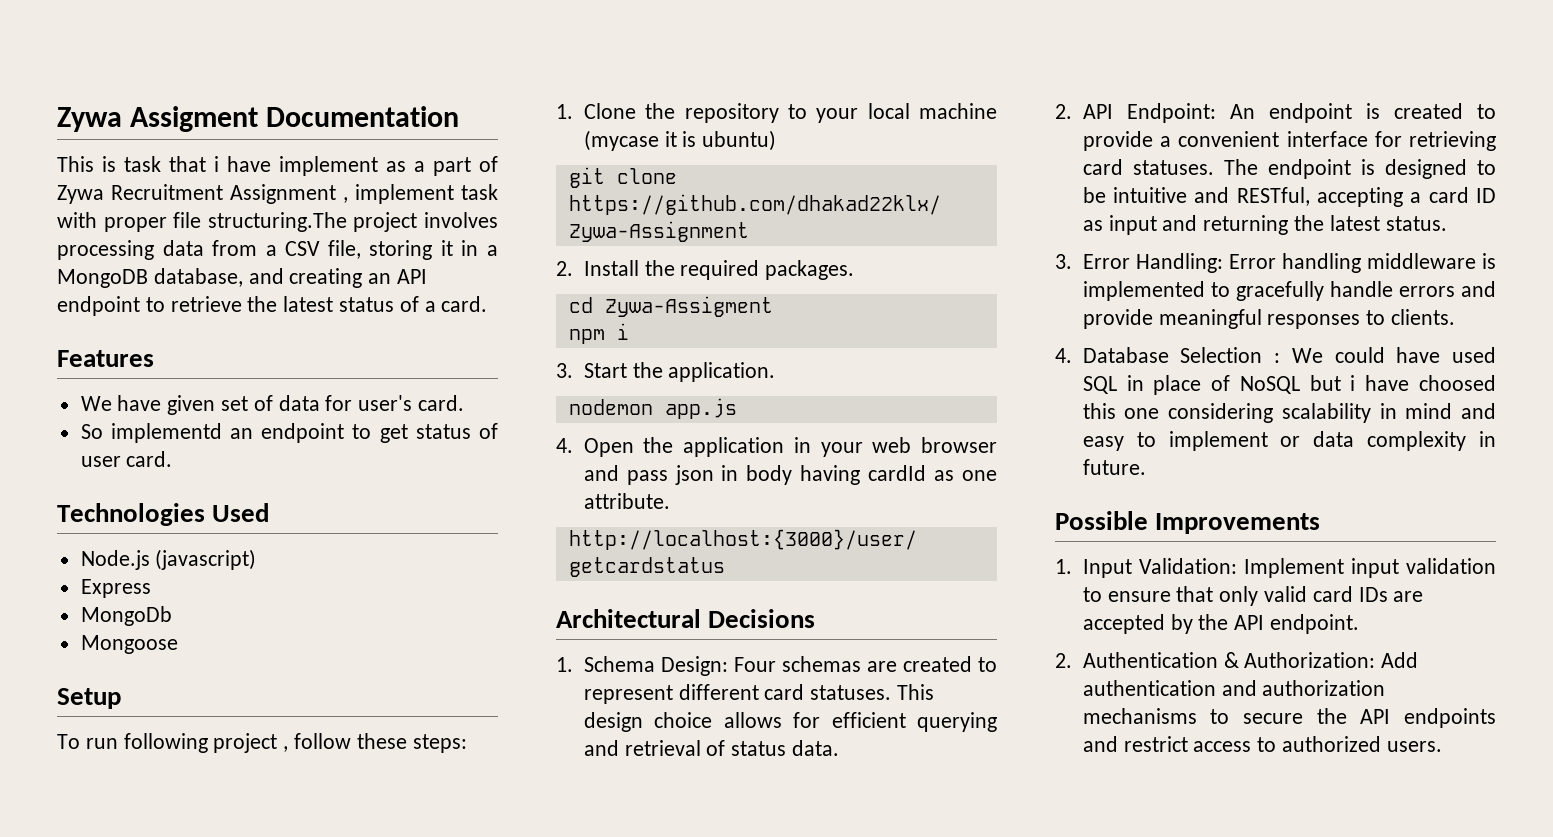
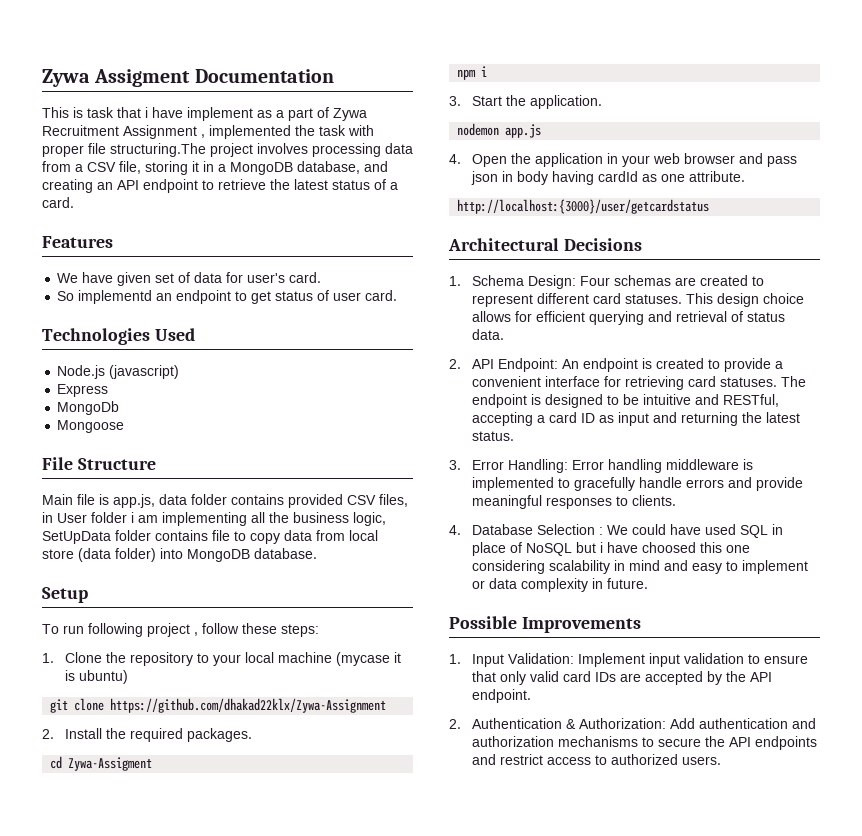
[355,184,454,204] implement -> [209,125,315,139] implemented the
(178, 644) none -> [42,457,156,470] [42,494,408,508] [42,512,386,526] [42,530,378,544] [42,548,317,562] // File Structure // Main file is app.js, data folder contains provided CSV files, in User folder i am implementing all the business logic, SetUpData folder contains file to copy data from local store (data folder) into MongoDB database.

